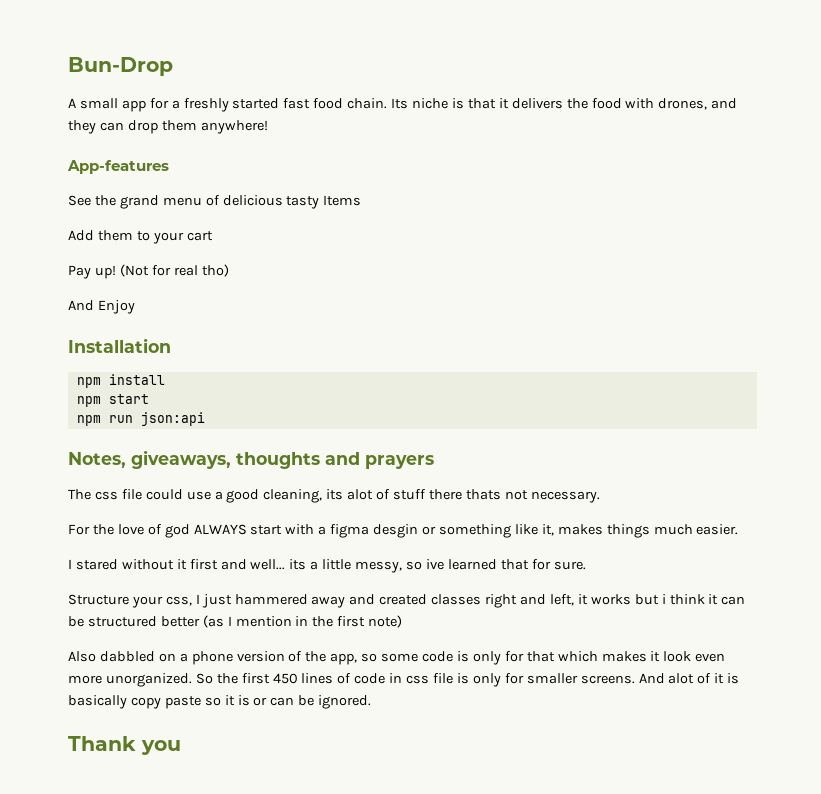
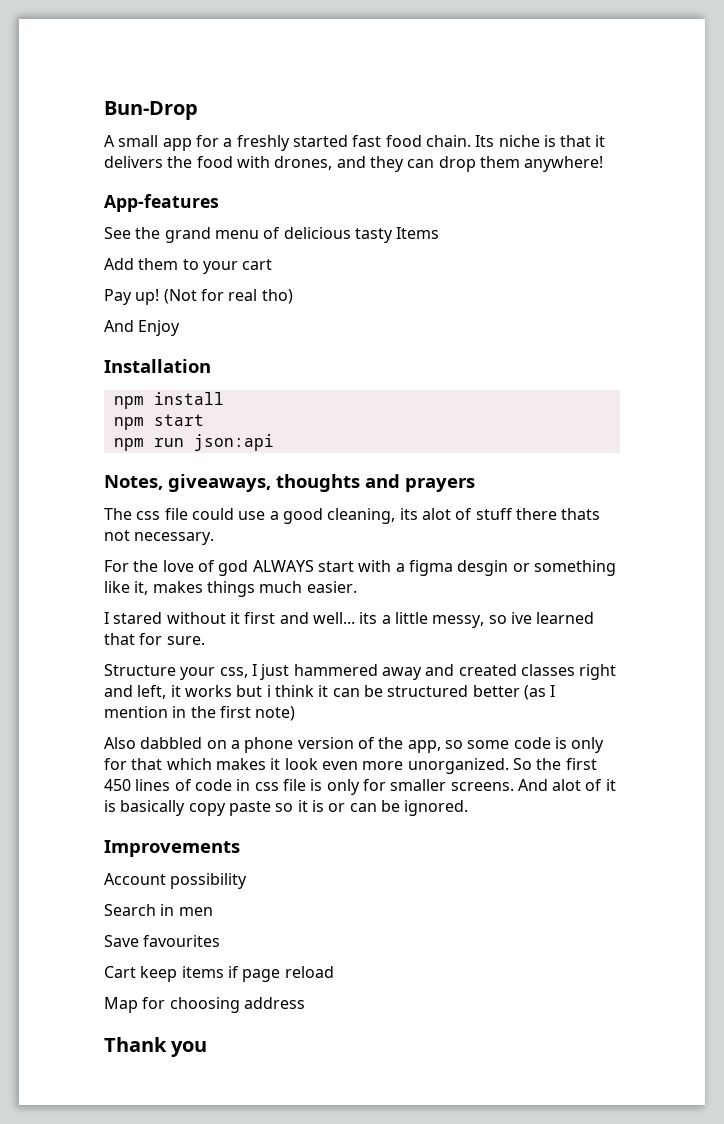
(372, 702) none -> [104,840,240,857] [104,873,248,889] [104,904,213,916] [104,935,221,947] [104,966,334,982] [104,997,305,1013] // Improvements // Account possibility // Search in men // Save favourites // Cart keep items if page reload // Map for choosing address

